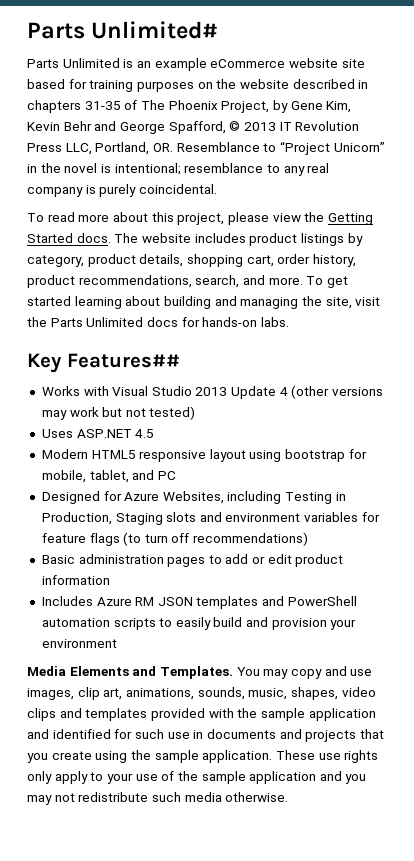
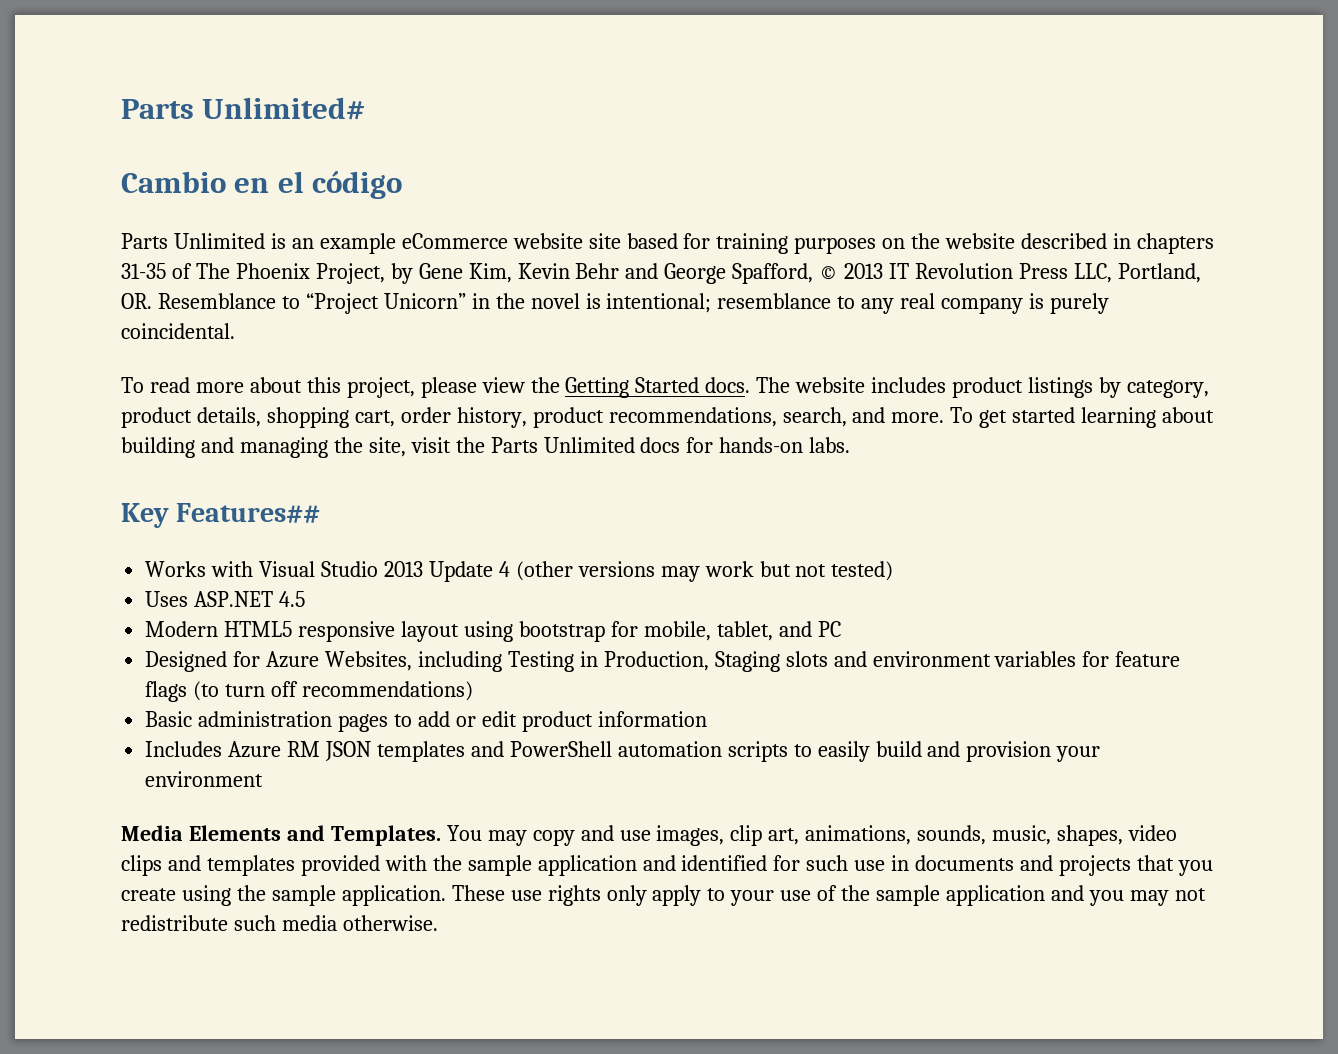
(219, 30) none -> [121,171,403,199] // Cambio en el código

